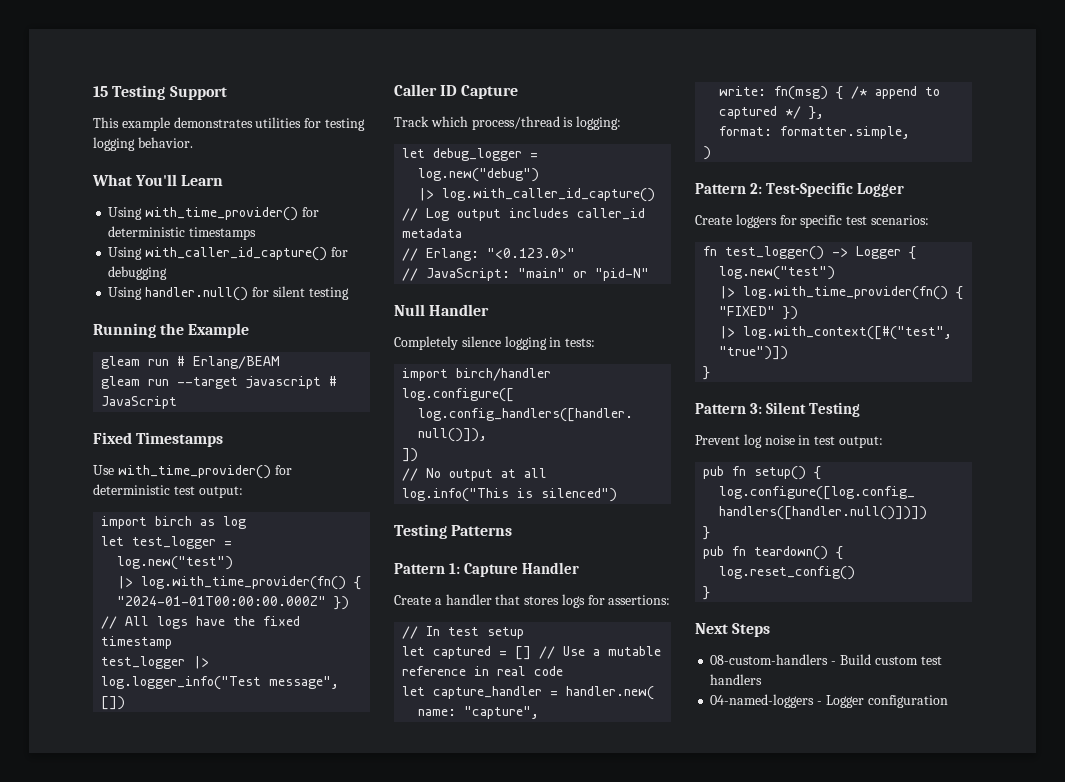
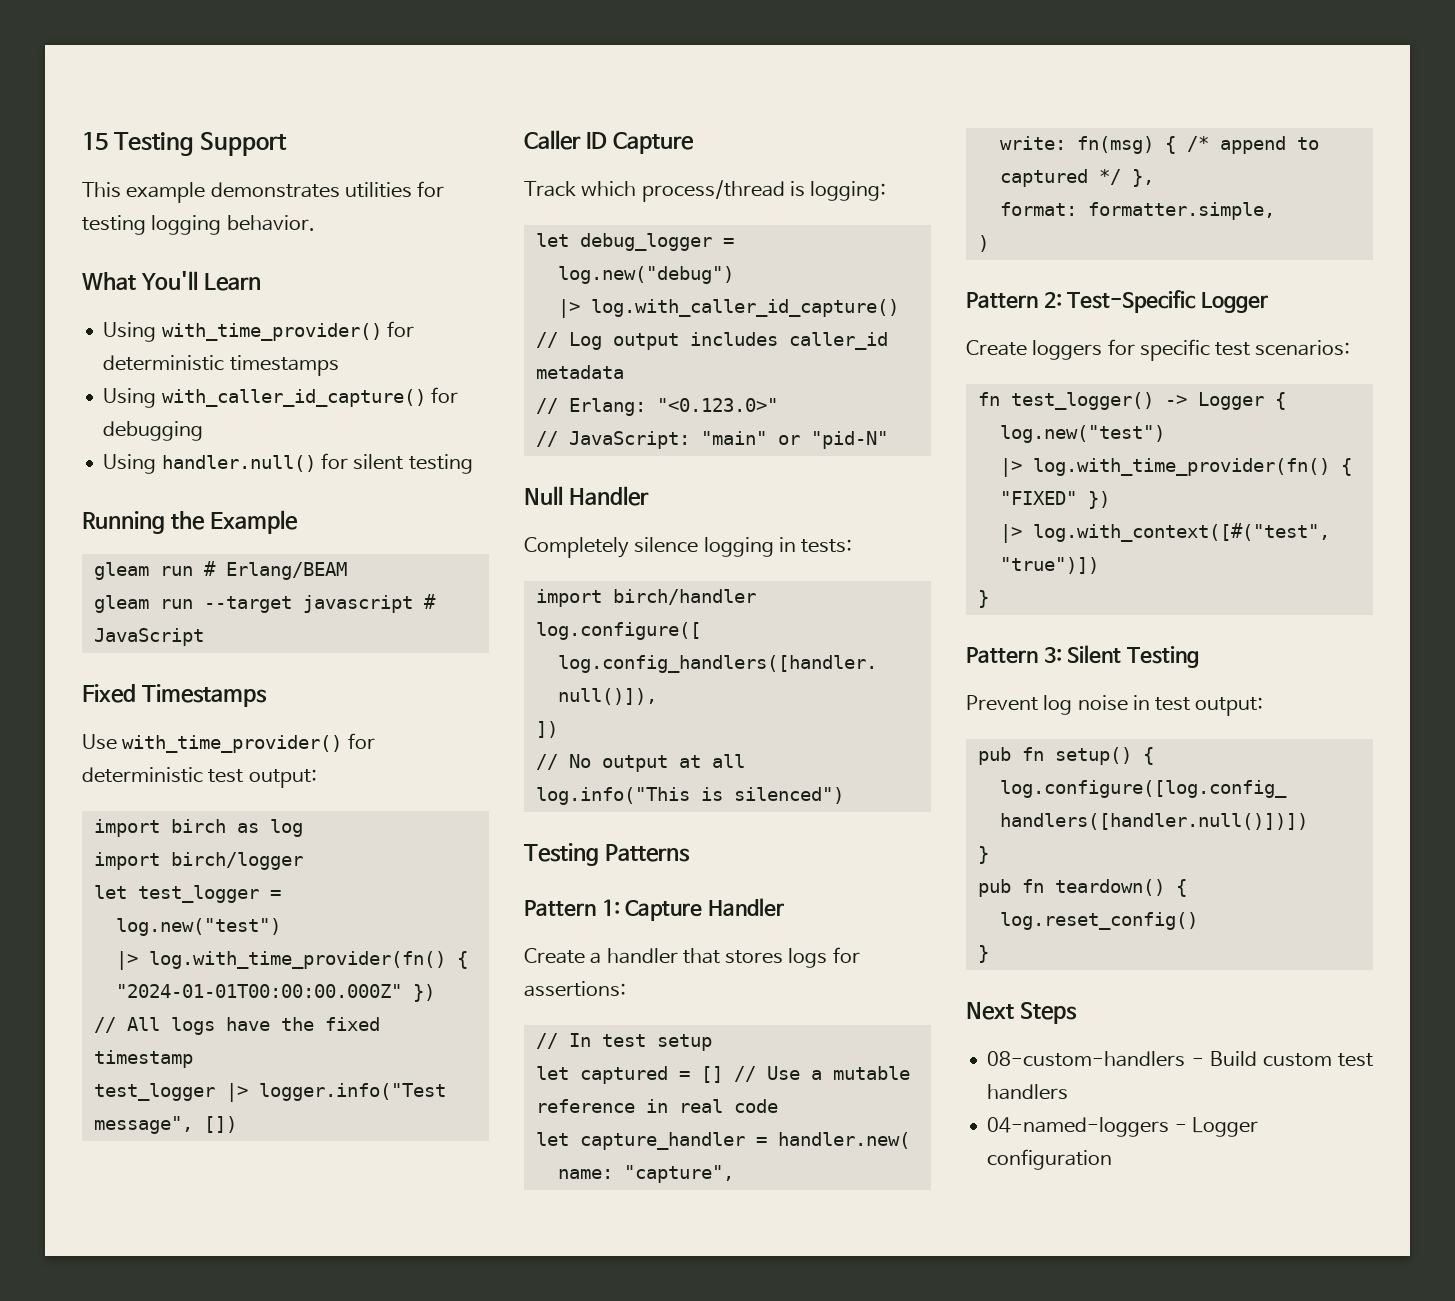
(247, 522) none -> [93,852,303,870] // import birch/logger
[101,676,262,690] log.logger_info("Test -> [258,1083,446,1101] logger.info("Test

